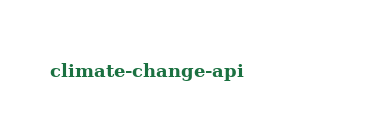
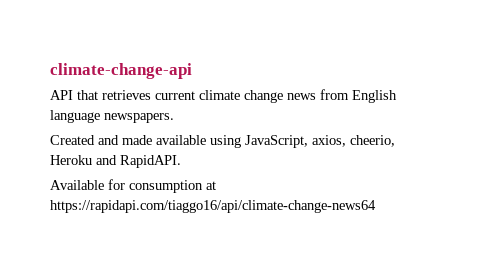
(244, 72) none -> [50,89,397,103] [50,110,174,123] [50,135,395,148] [50,155,181,168] [50,179,216,193] [50,200,376,213] // API that retrieves current climate change news from English language newspapers. // Created and made available using JavaScript, axios, cheerio, Heroku and RapidAPI. // Available for consumption at https://rapidapi.com/tiaggo16/api/climate-change-news64

